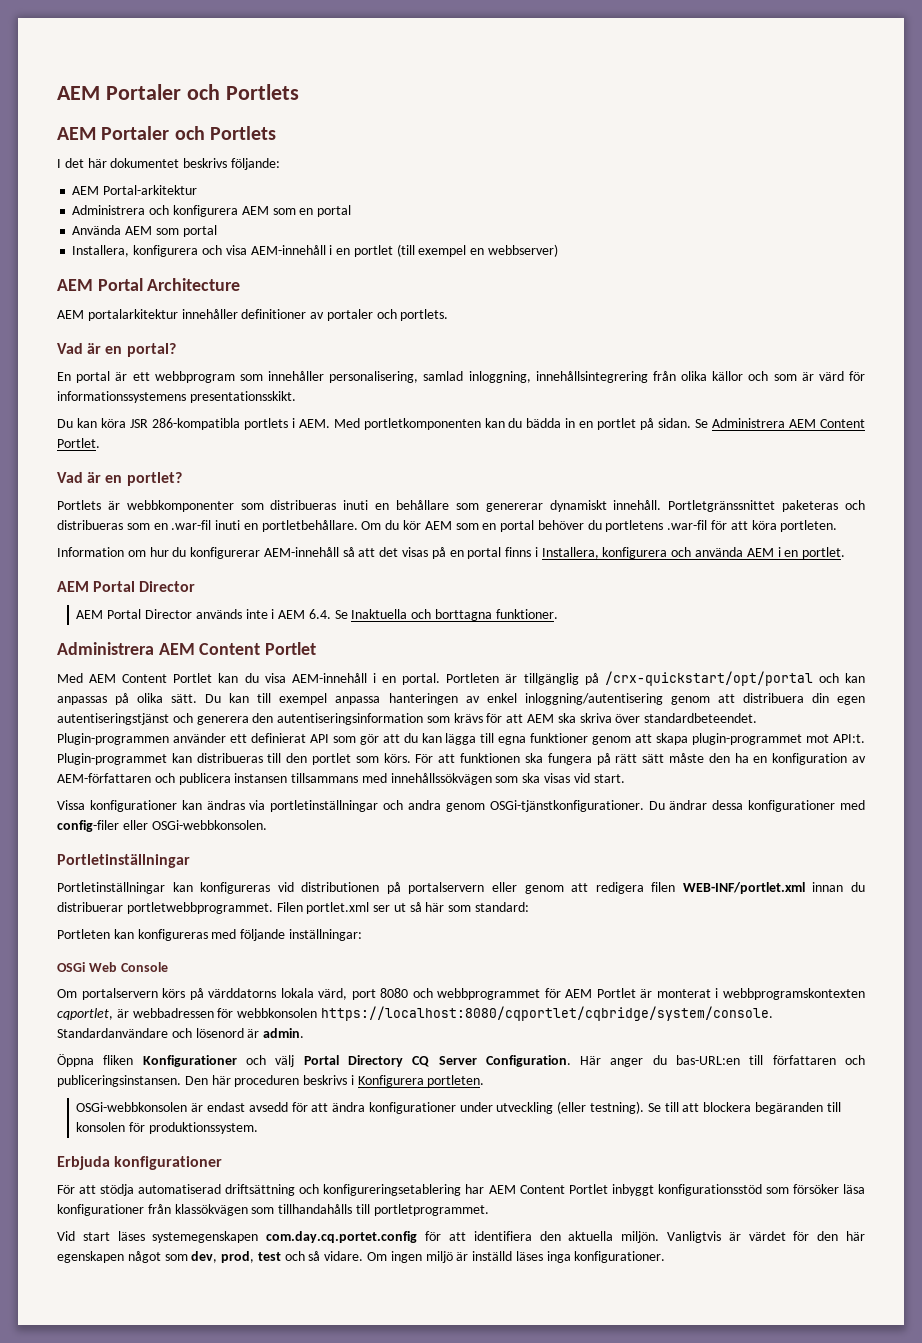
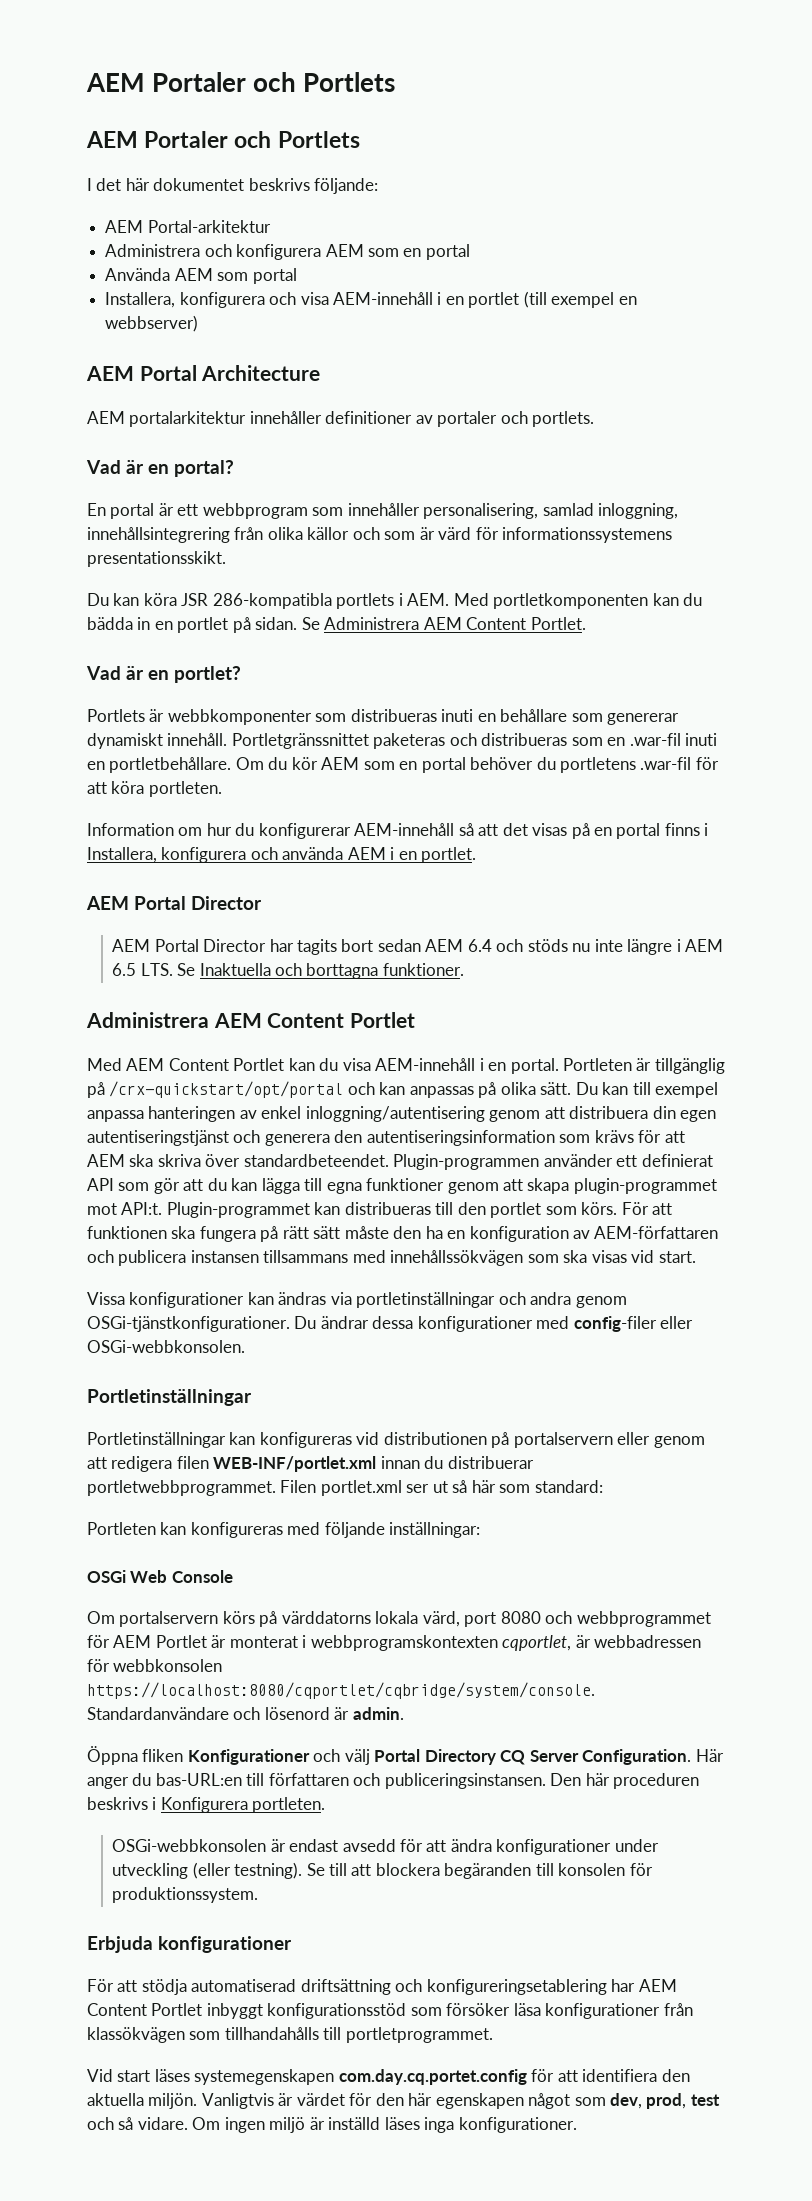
[195,609,331,619] används inte i AEM 6.4. -> [269,939,724,955] [112,963,173,976] har tagits bort sedan AEM 6.4 och stöds nu inte längre i AEM 6.5 LTS.

